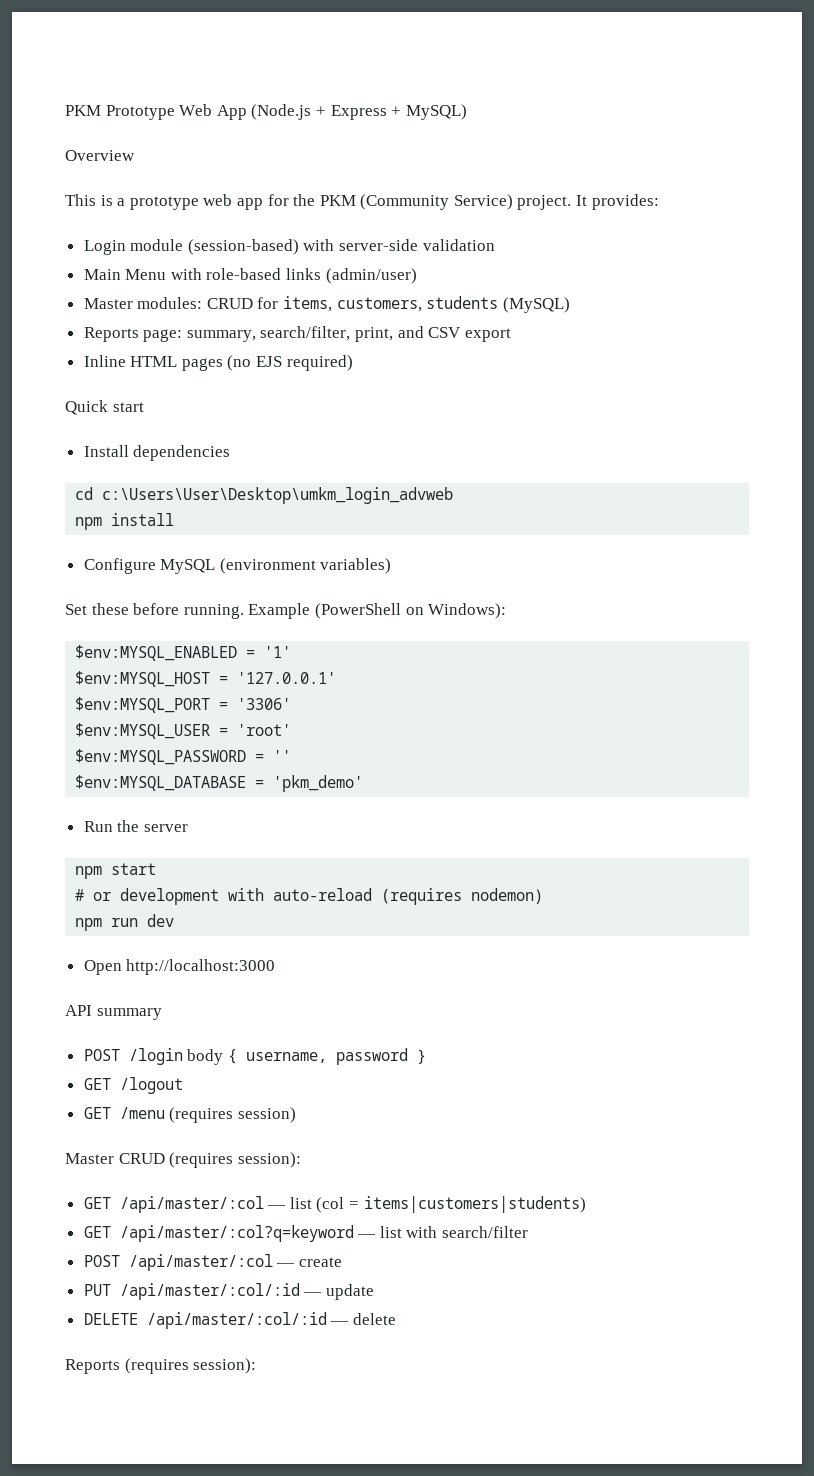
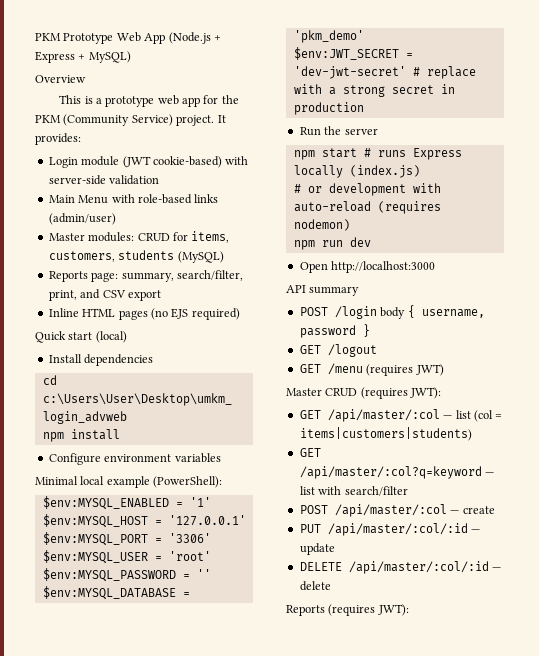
[187,239,299,255] (session-based) -> [122,156,222,168] (JWT cookie-based)
(144, 407) none -> [95,331,127,343] (local)
[160,558,392,574] [65,603,507,619] MySQL (environment variables) // Set these before running. Example (PowerShell on Windows): -> [104,453,221,463] [35,476,223,488] environment variables // Minimal local example (PowerShell):
(364, 783) none -> [293,47,413,60] [293,66,476,79] [293,84,455,97] [293,102,364,115] // $env:JWT_SECRET = 'dev-jwt-secret' # replace with a strong secret in production
(157, 869) none -> [363,148,462,160] [293,165,420,178] # runs Express locally (index.js)
[237,1107,296,1123] session) -> [415,364,444,376] JWT)
[237,1152,301,1168] session): -> [410,387,442,399] JWT):
[193,1358,257,1374] session): -> [377,604,409,616] JWT):

